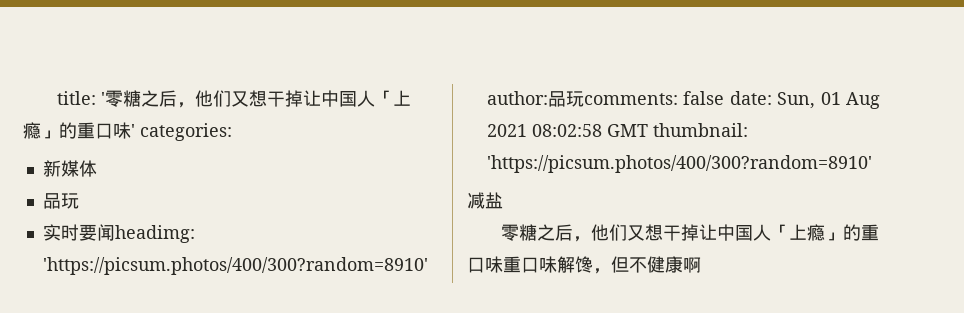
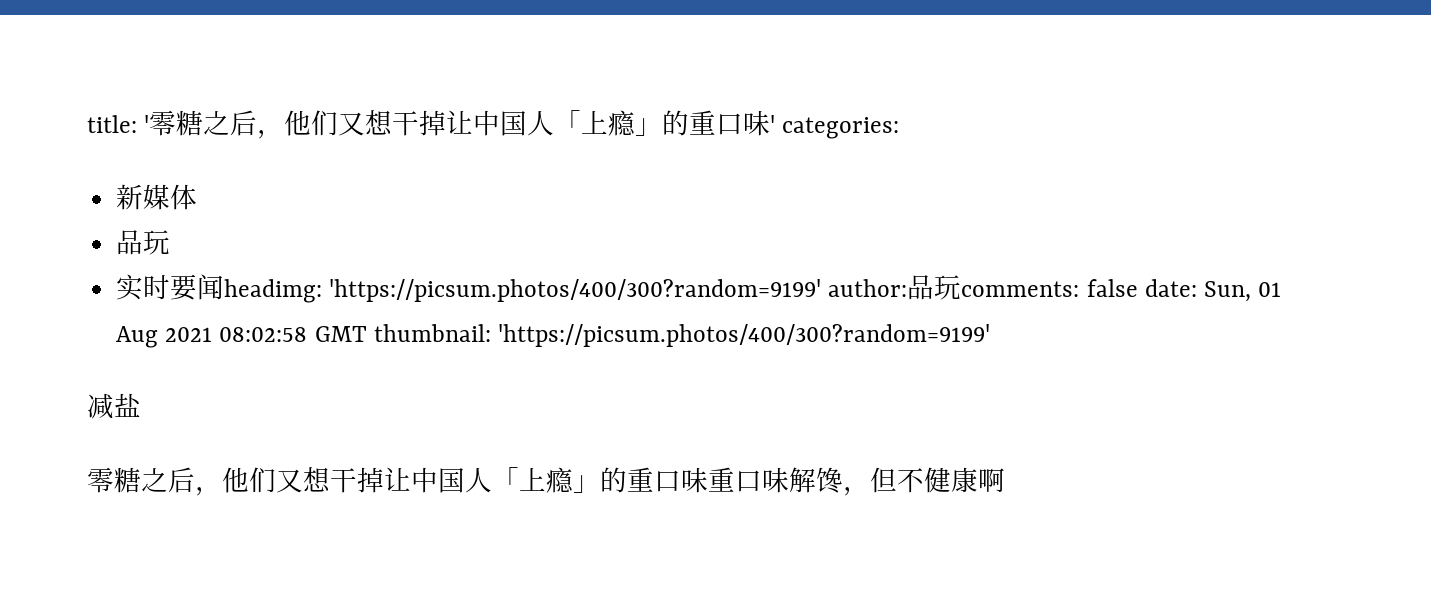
[42,257,428,275] 'https://picsum.photos/400/300?random=8910' -> [329,279,822,302] 'https://picsum.photos/400/300?random=9199'
[486,155,872,173] 'https://picsum.photos/400/300?random=8910' -> [497,324,990,347] 'https://picsum.photos/400/300?random=9199'

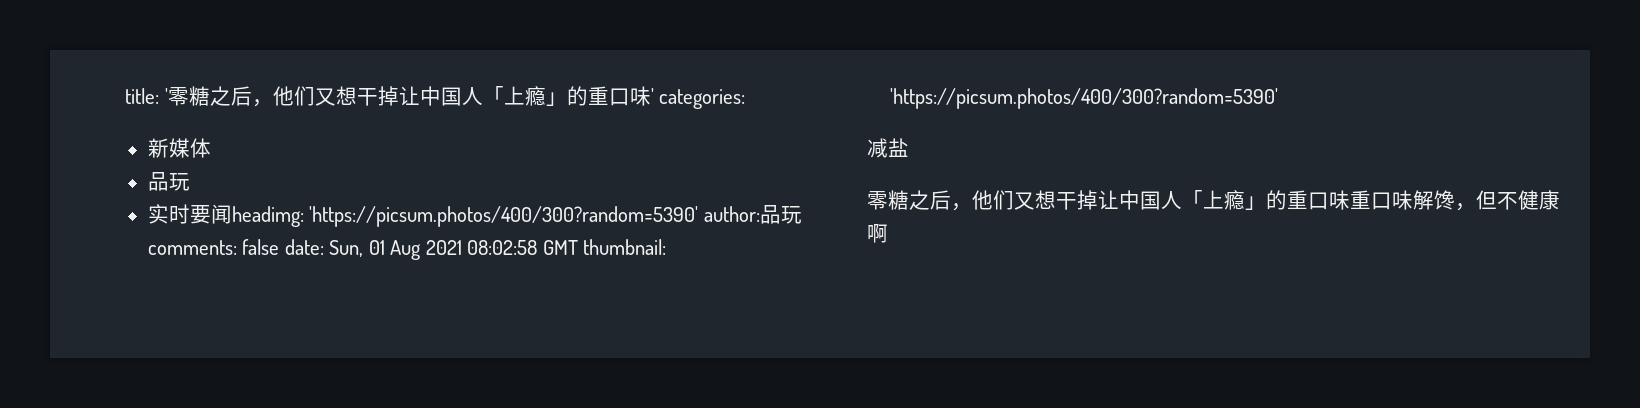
[329,279,822,302] 'https://picsum.photos/400/300?random=9199' -> [309,206,699,227] 'https://picsum.photos/400/300?random=5390'
[497,324,990,347] 'https://picsum.photos/400/300?random=9199' -> [889,88,1279,109] 'https://picsum.photos/400/300?random=5390'

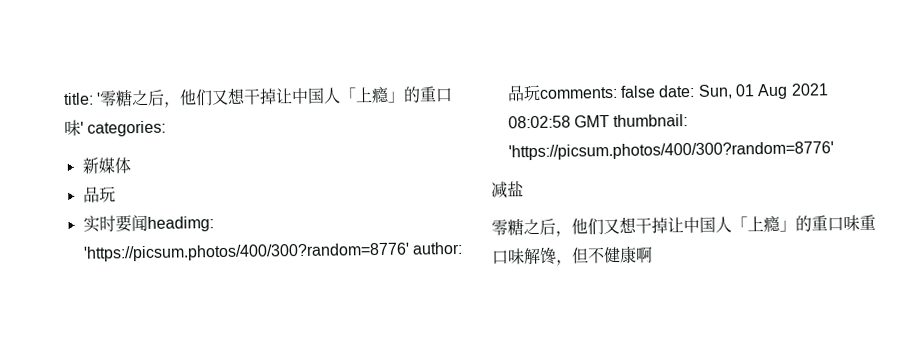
[309,206,699,227] 'https://picsum.photos/400/300?random=5390' -> [82,242,410,262] 'https://picsum.photos/400/300?random=8776'
[889,88,1279,109] 'https://picsum.photos/400/300?random=5390' -> [507,141,834,161] 'https://picsum.photos/400/300?random=8776'

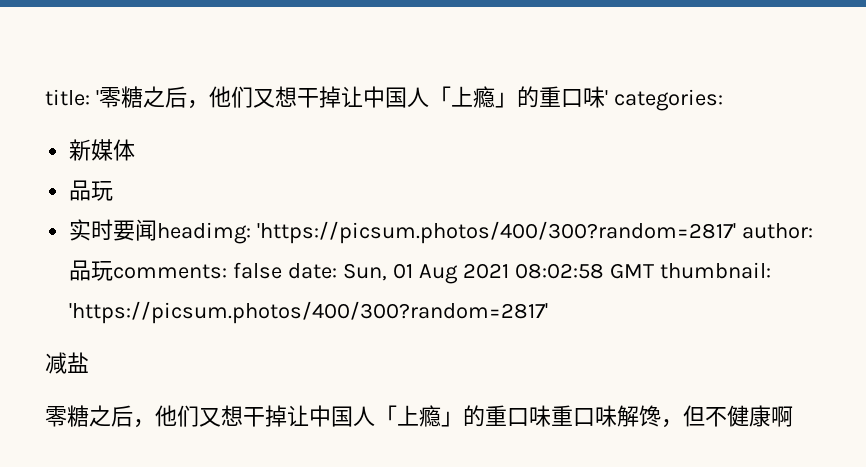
[82,242,410,262] 'https://picsum.photos/400/300?random=8776' -> [257,221,737,244] 'https://picsum.photos/400/300?random=2817'
[507,141,834,161] 'https://picsum.photos/400/300?random=8776' -> [69,301,549,324] 'https://picsum.photos/400/300?random=2817'

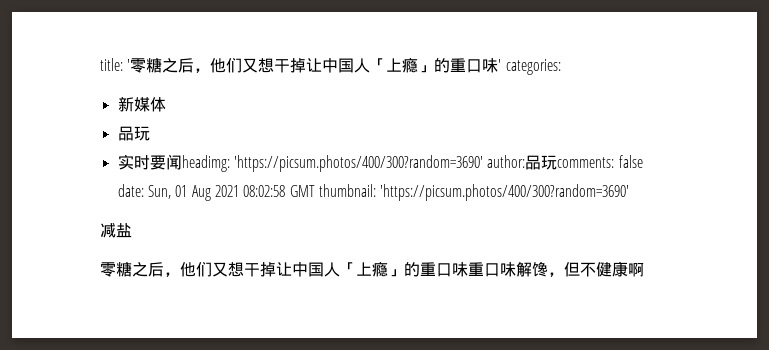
[257,221,737,244] 'https://picsum.photos/400/300?random=2817' -> [233,155,483,172] 'https://picsum.photos/400/300?random=3690'
[69,301,549,324] 'https://picsum.photos/400/300?random=2817' -> [380,184,630,201] 'https://picsum.photos/400/300?random=3690'

